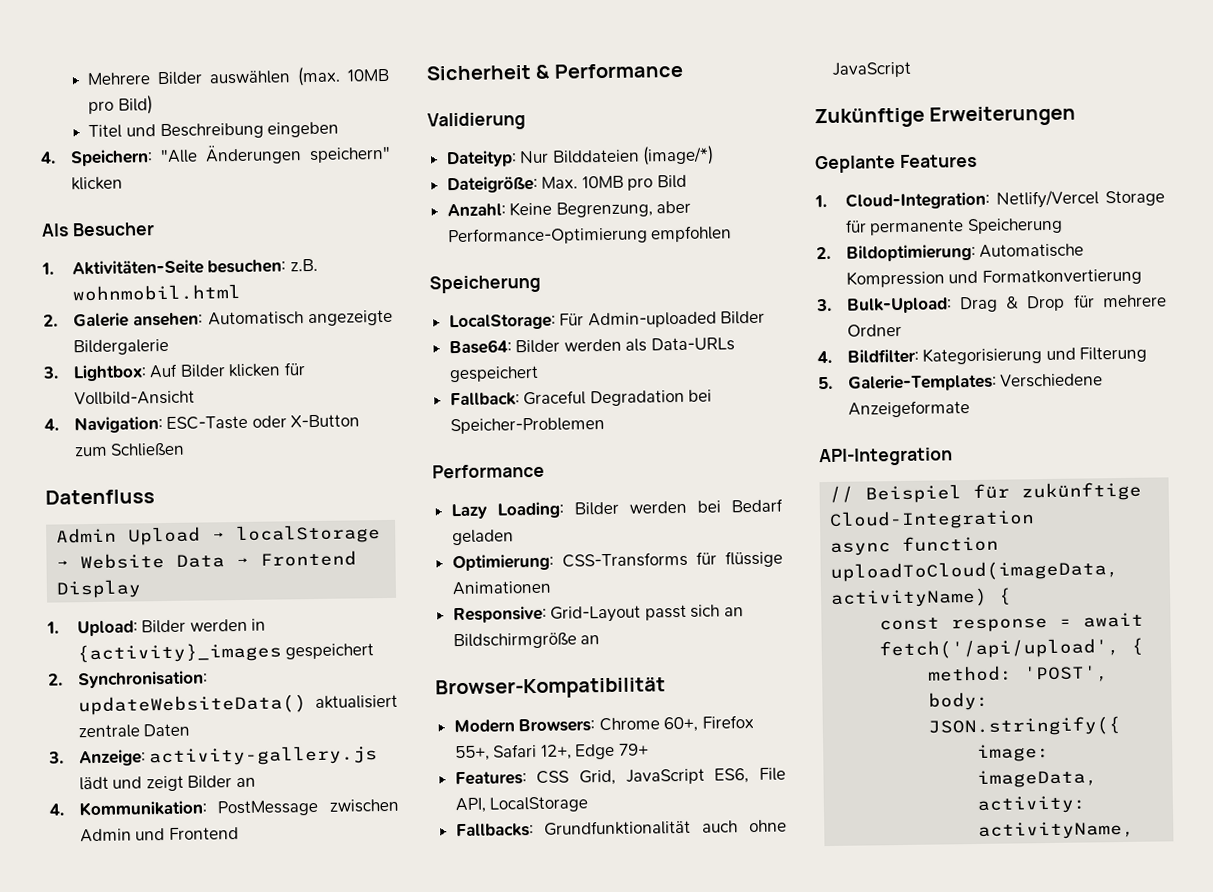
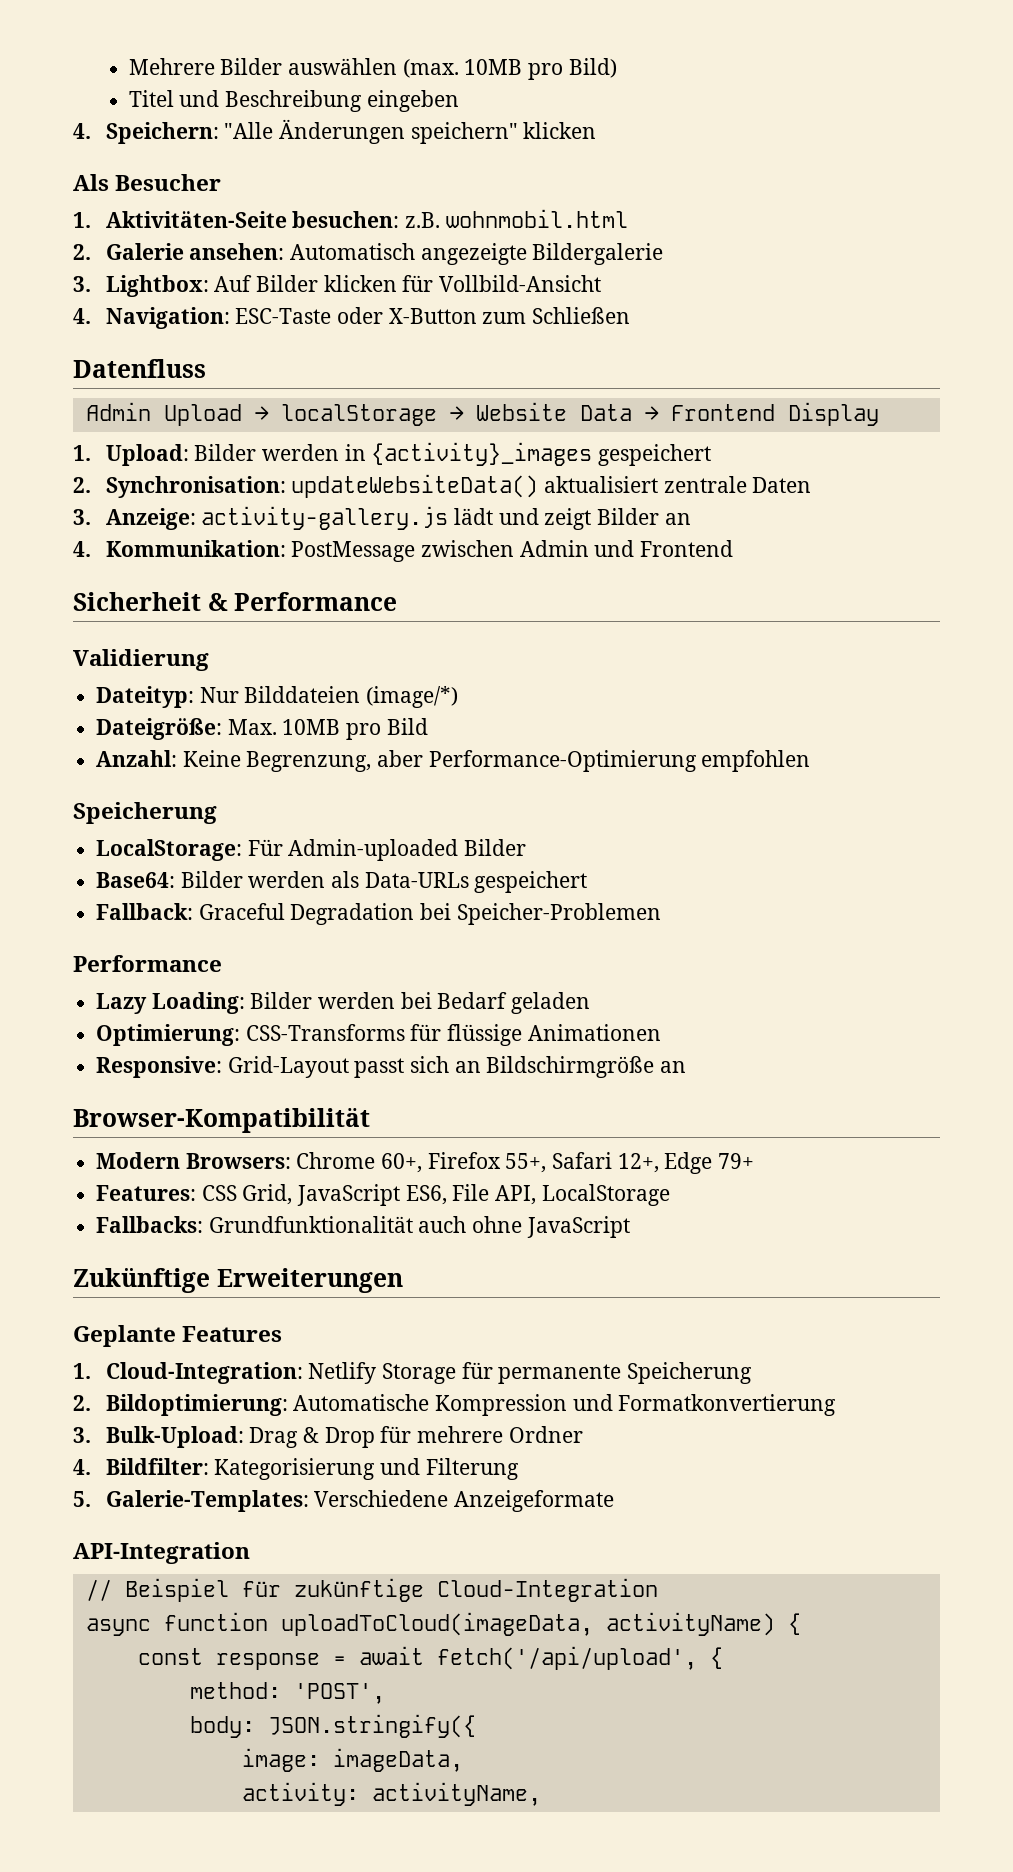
[995,189,1099,209] Netlify/Vercel -> [308,1362,377,1384] Netlify

